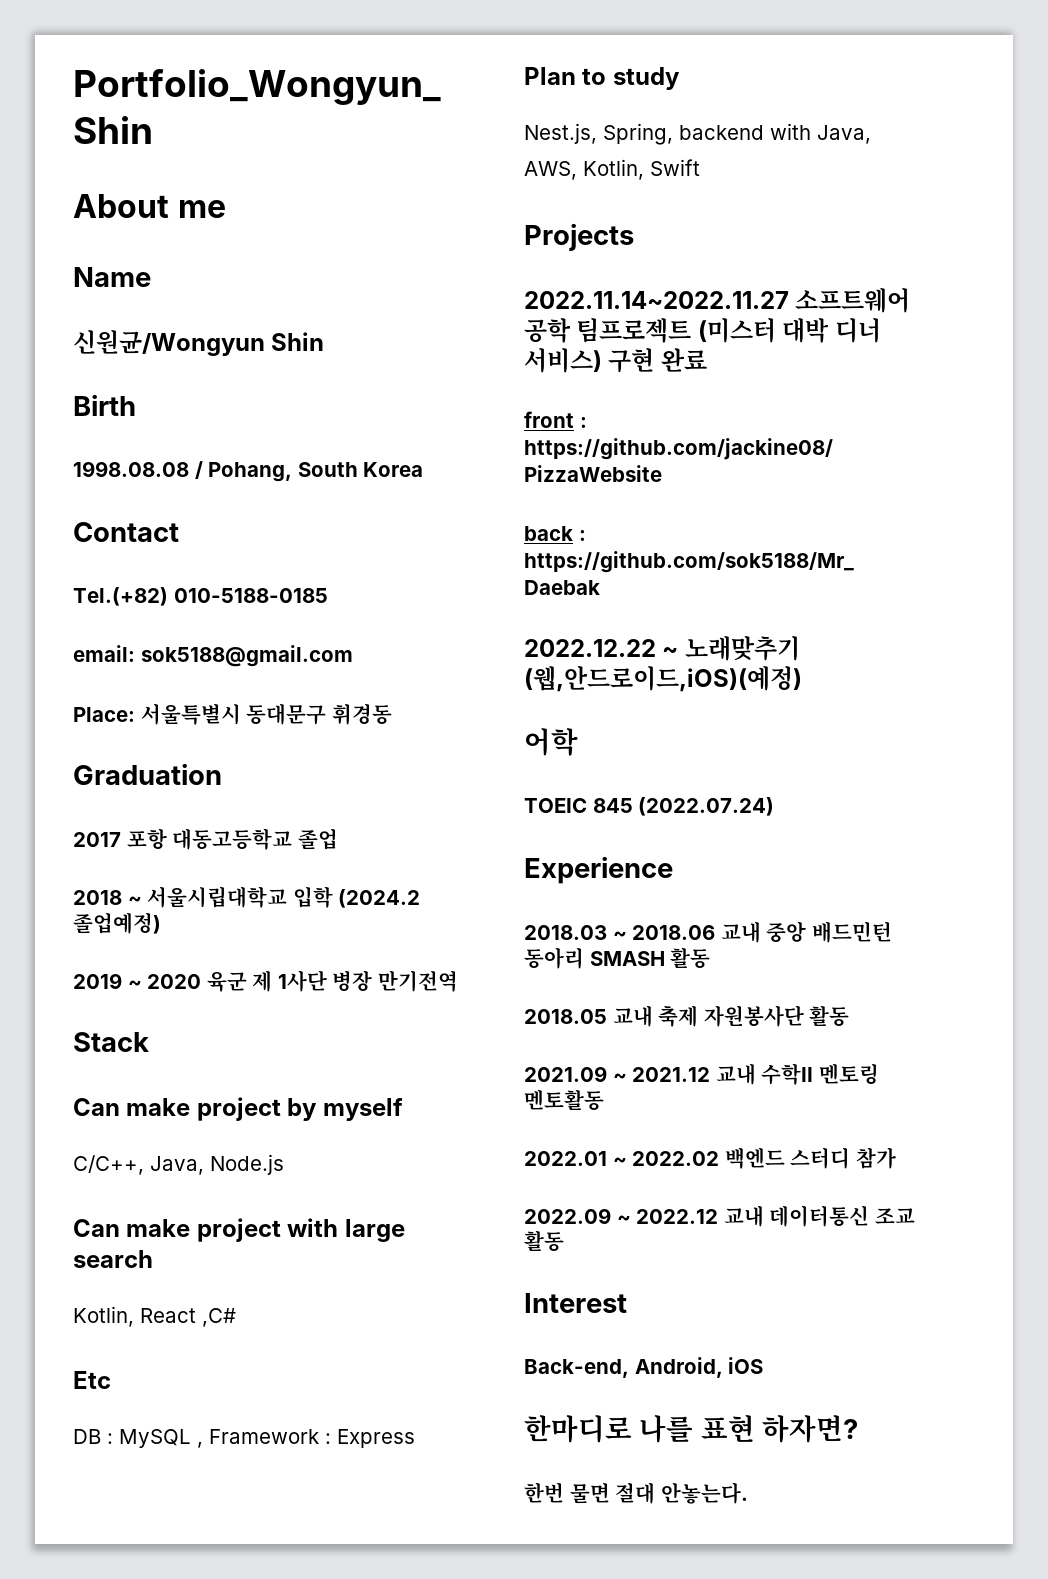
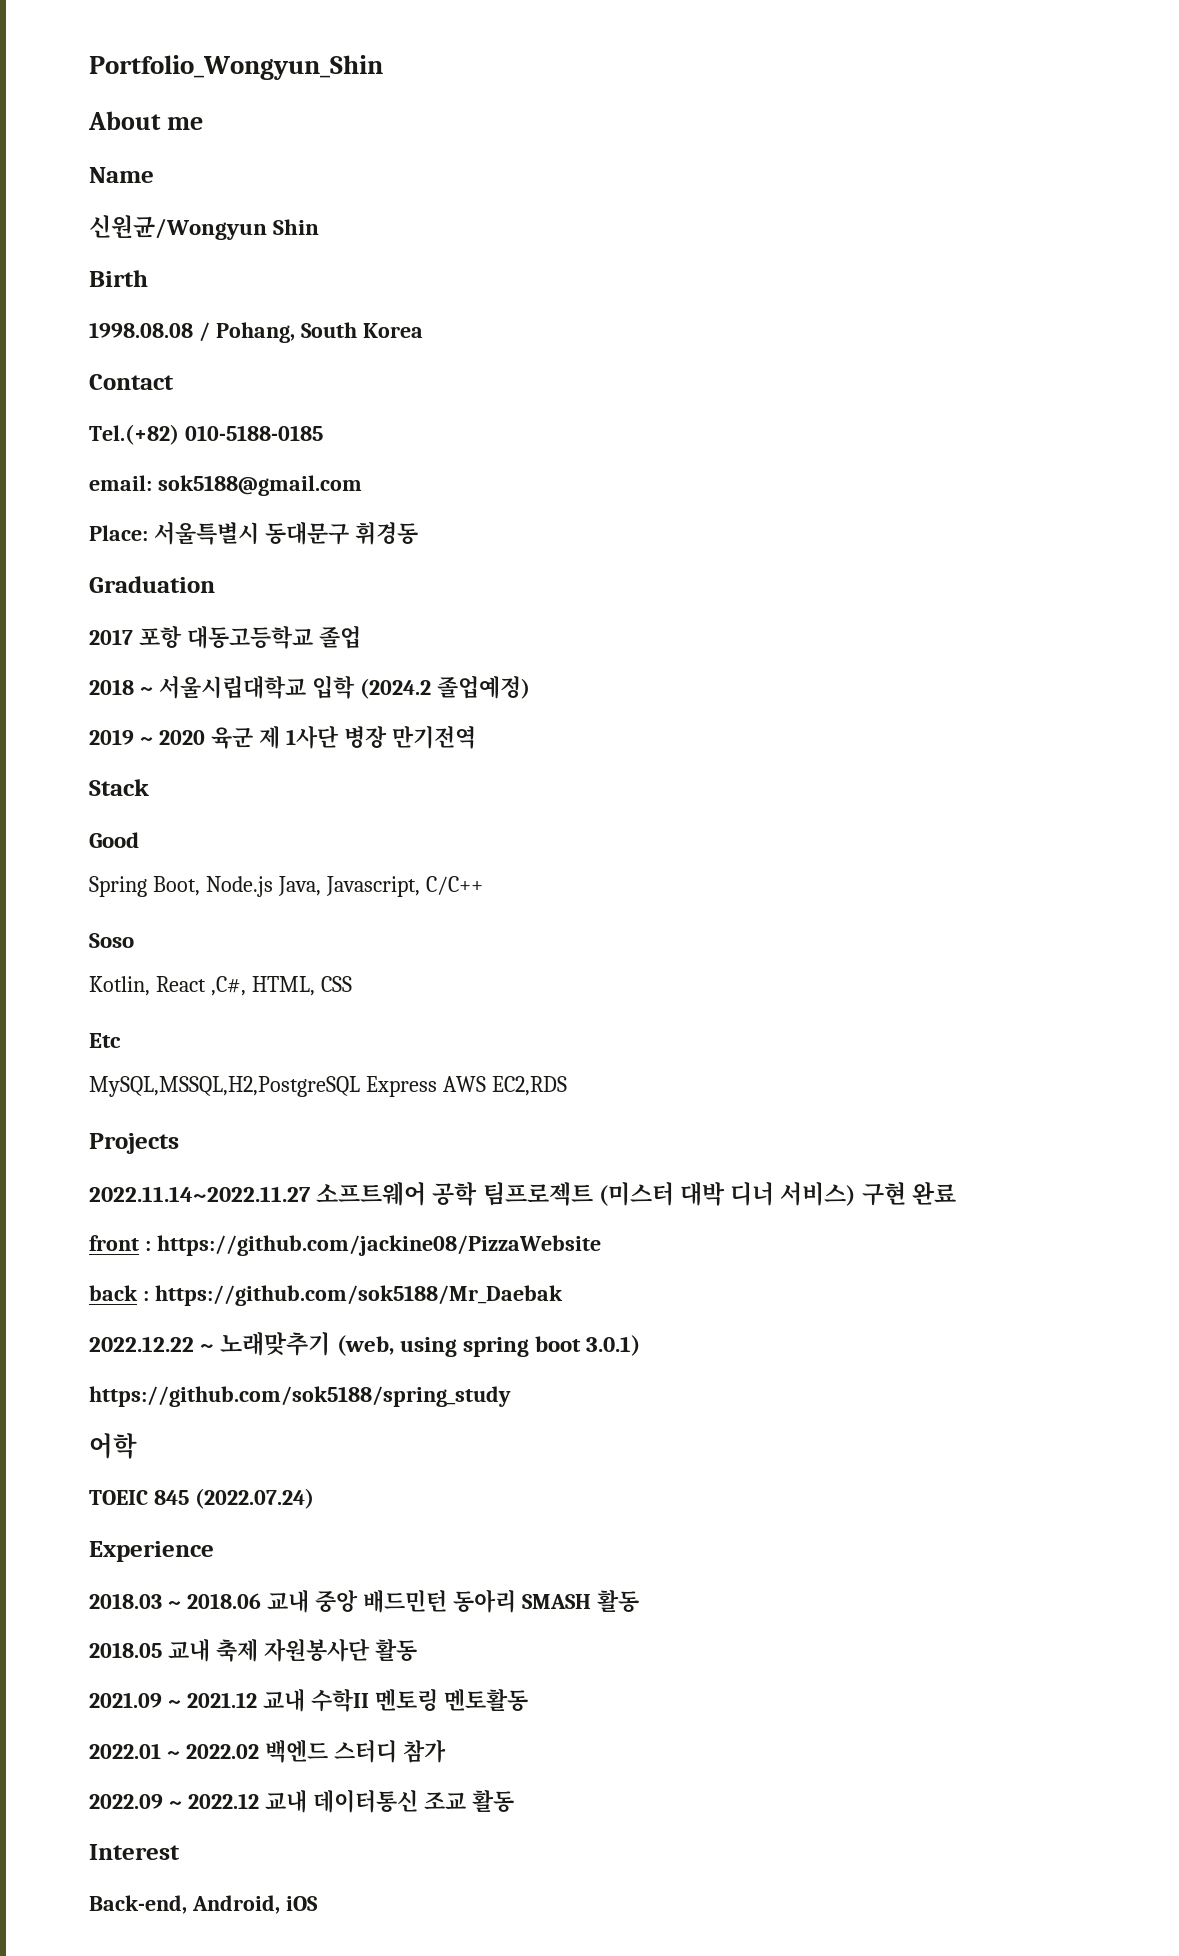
[73,1097,403,1121] [73,1154,284,1175] [73,1218,405,1242] [73,1250,153,1268] [73,1306,236,1327] [73,1371,111,1389] [73,1429,415,1448] [524,67,680,90] [524,123,871,145] [524,159,700,180] Can make project by myself // C/C++, Java, Node.js // Can make project with large search // Kotlin, React ,C# // Etc // DB : MySQL , Framework : Express // Plan to study // Nest.js, Spring, backend with Java, AWS, Kotlin, Swift -> [89,832,139,848] [89,876,483,897] [89,933,134,948] [89,976,352,996] [89,1033,121,1048] [89,1076,567,1097] Good // Spring Boot, Node.js Java, Javascript, C/C++ // Soso // Kotlin, React ,C#, HTML, CSS // Etc // MySQL,MSSQL,H2,PostgreSQL Express AWS EC2,RDS
[524,666,802,692] (웹,안드로이드,iOS)(예정) -> [336,1335,641,1357] [89,1386,511,1407] (web, using spring boot 3.0.1) // https://github.com/sok5188/spring_study
[524,1415,859,1443] [524,1482,748,1504] // 한마디로 나를 표현 하자면? // 한번 물면 절대 안놓는다. -> (318, 1903) none

